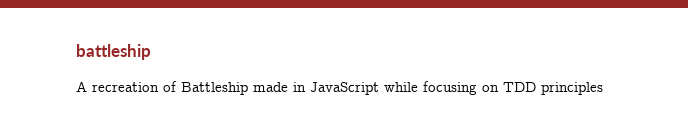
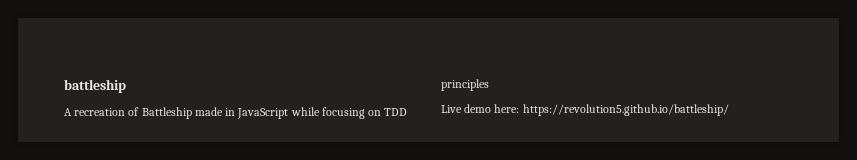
(603, 88) none -> [441,104,729,116] // Live demo here: https://revolution5.github.io/battleship/

